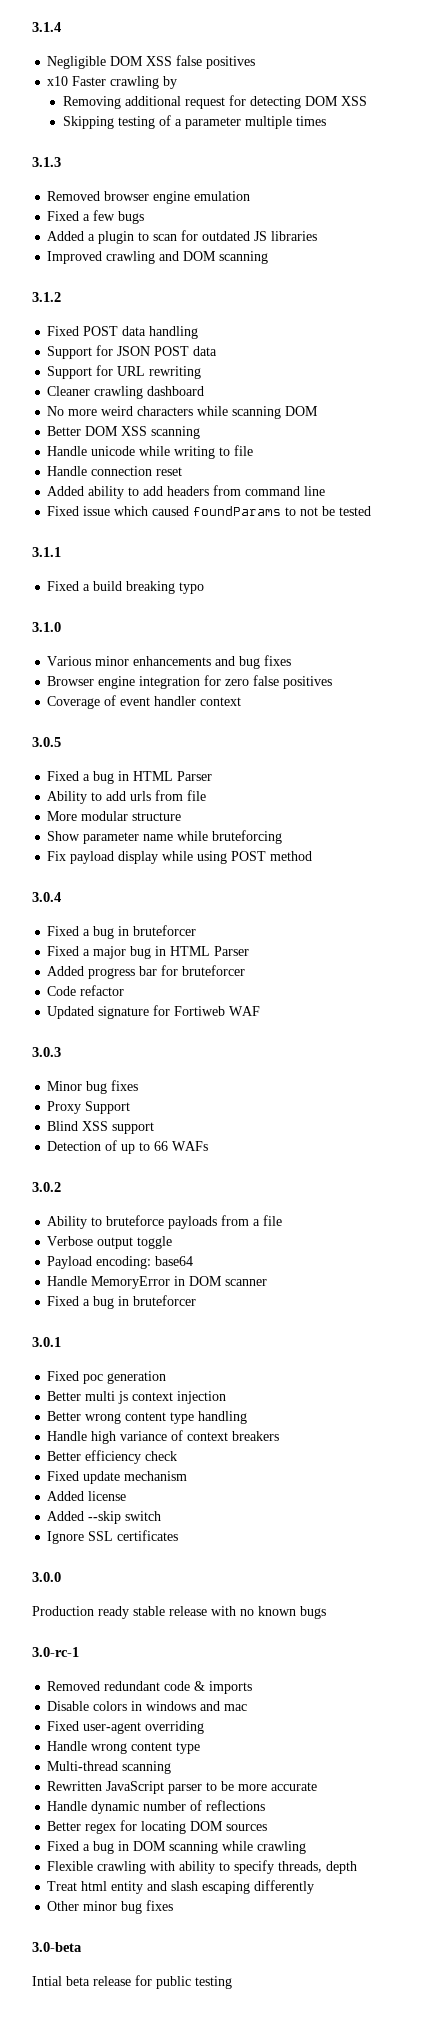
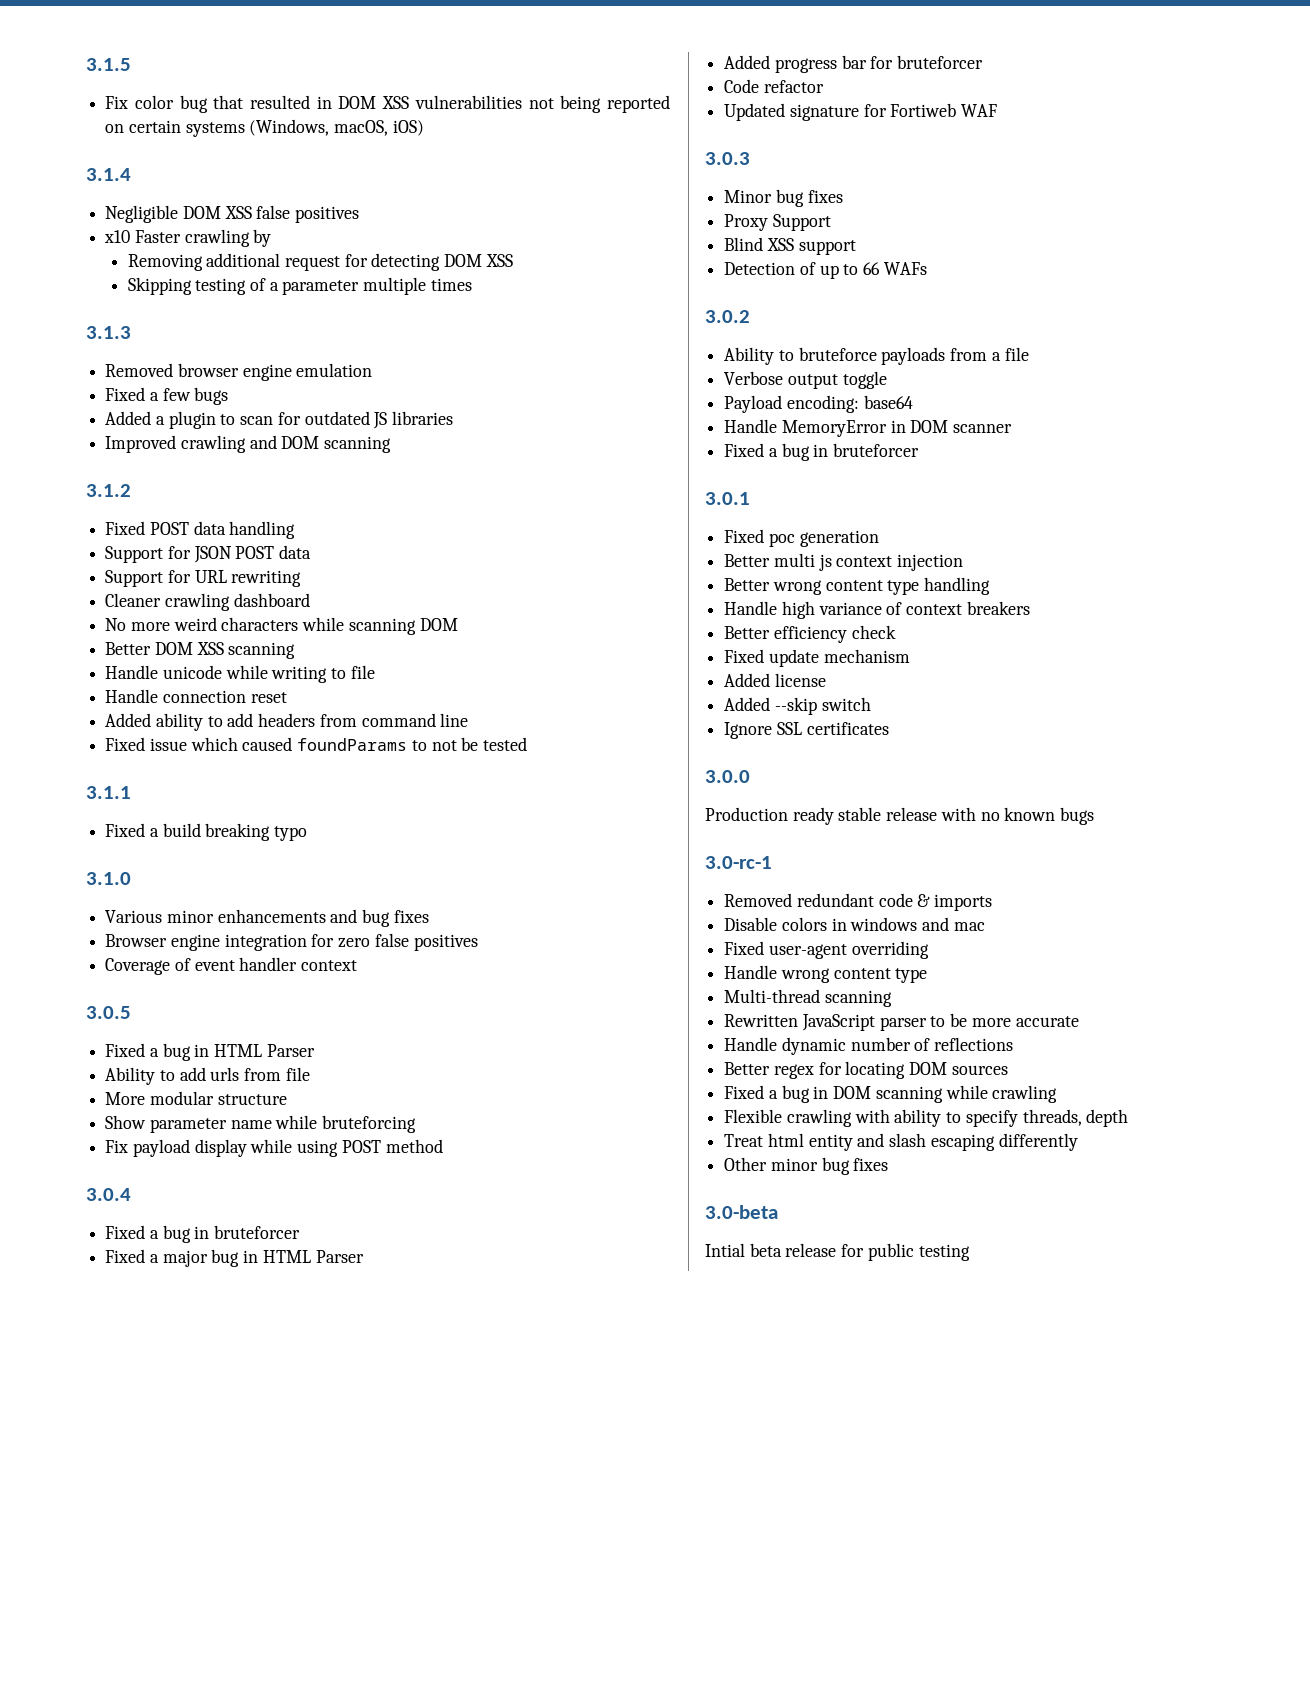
(32, 27) none -> [86,58,131,71] [105,95,670,113] [105,119,424,137] 3.1.5 // Fix color bug that resulted in DOM XSS vulnerabilities not being reported on certain systems (Windows, macOS, iOS) //

